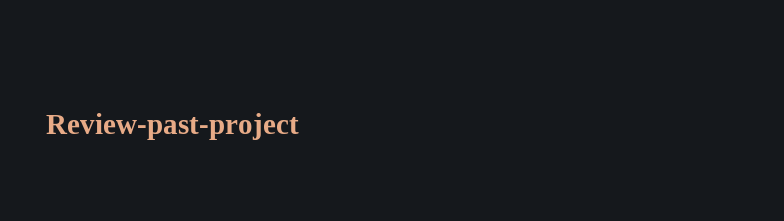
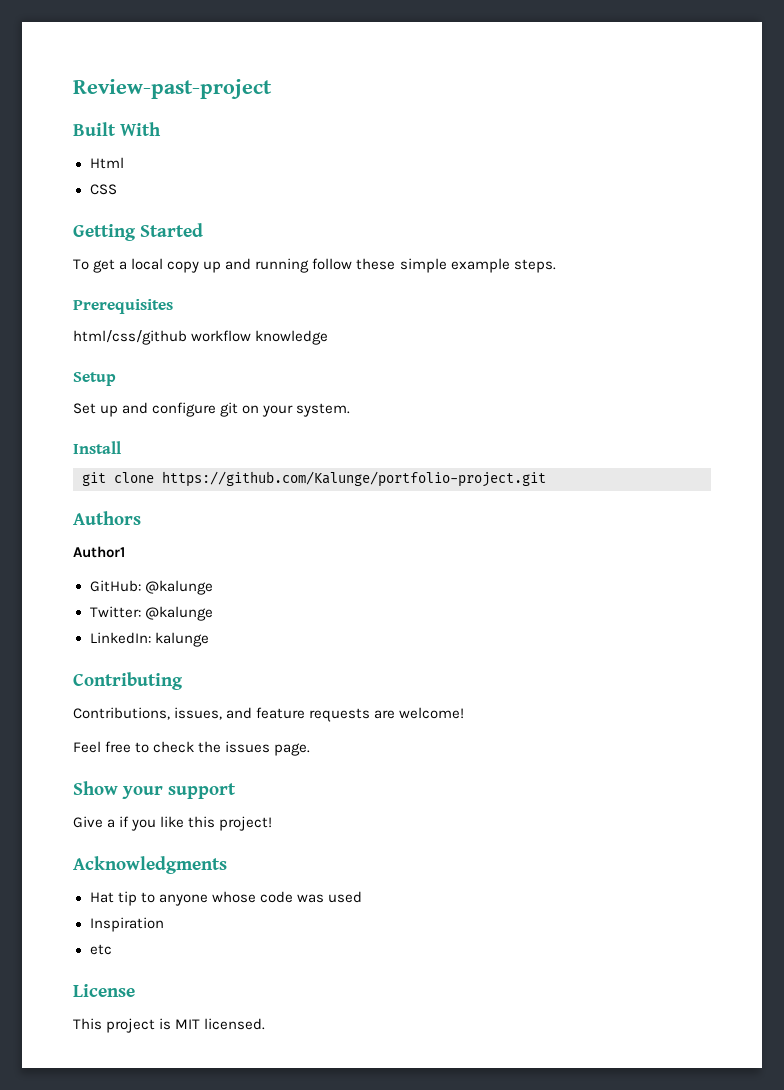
(299, 126) none -> [73,122,162,136] [89,157,124,169] [89,184,117,195] [73,223,204,241] [73,258,556,273] [73,299,173,314] [73,330,329,345] [73,372,116,386] [73,402,351,417] [73,441,121,454] [82,471,546,487] [73,511,141,525] [73,546,125,558] [89,580,213,595] [89,606,213,621] [89,632,209,647] [73,672,183,690] [73,707,465,722] [73,741,311,756] [73,781,237,799] [73,816,273,831] [73,856,227,874] [89,891,362,906] [89,917,164,932] [89,944,112,955] [73,984,135,997] [73,1018,266,1033] // Built With // Html // CSS // Getting Started // To get a local copy up and running follow these simple example steps. // Prerequisites // html/css/github workflow knowledge // Setup // Set up and configure git on your system. // Install // git clone https://github.com/Kalunge/portfolio-project.git // Authors // Author1 // GitHub: @kalunge // Twitter: @kalunge // LinkedIn: kalunge // Contributing // Contributions, issues, and feature requests are welcome! // Feel free to check the issues page. // Show your support // Give a if you like this project! // Acknowledgments // Hat tip to anyone whose code was used // Inspiration // etc // License // This project is MIT licensed.

